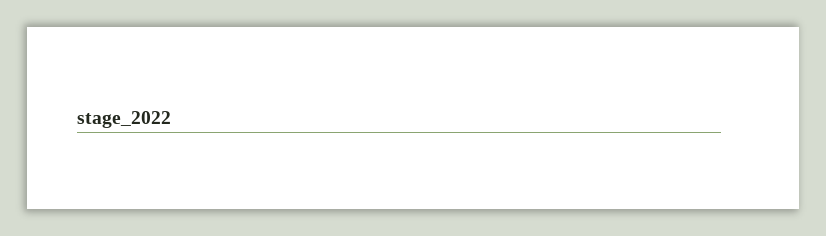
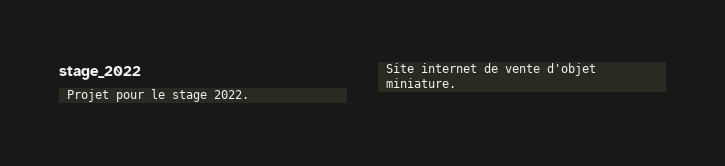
(171, 119) none -> [66,89,249,102] [385,63,596,76] [385,78,456,88] // Projet pour le stage 2022. // Site internet de vente d'objet miniature.

